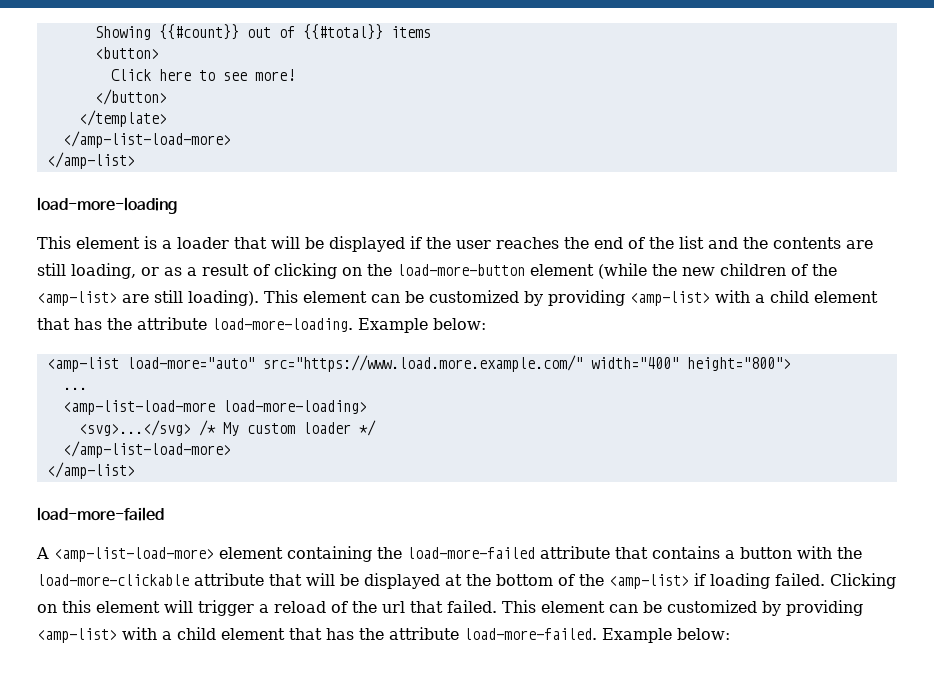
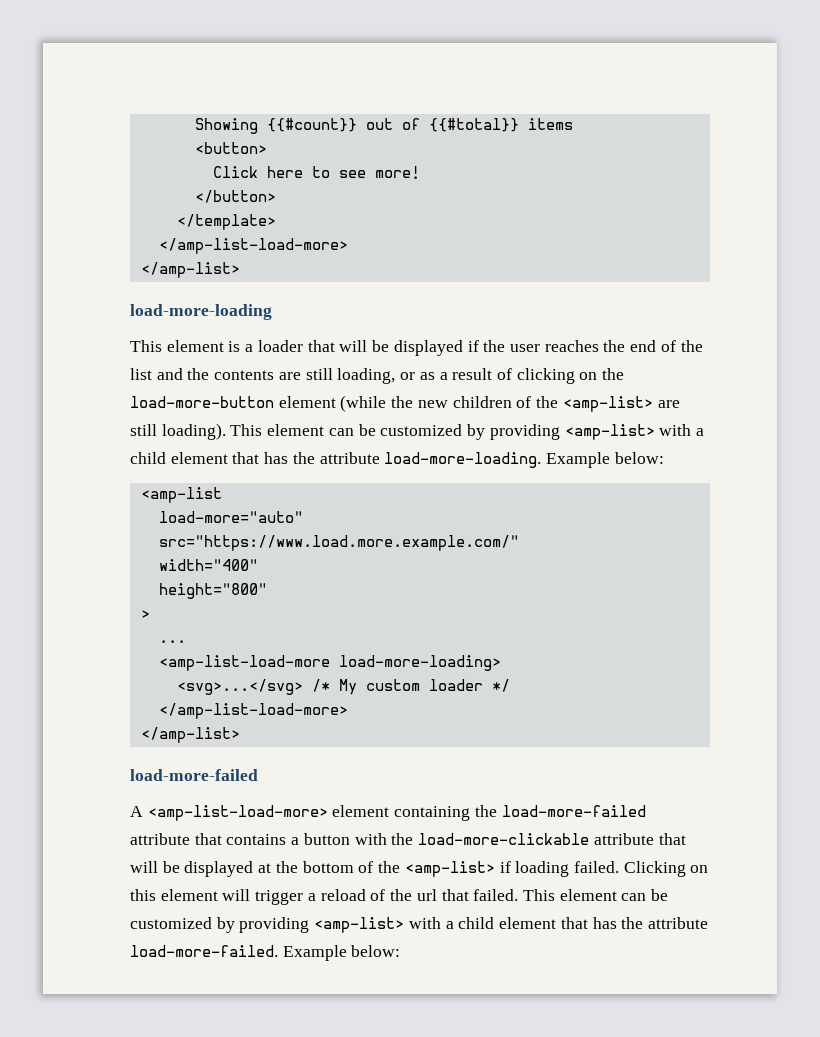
(119, 364) none -> (222, 495) //
(255, 363) none -> (303, 517) //
(583, 363) none -> (519, 543) //
[686,357,791,371] height="800"> -> [158,583,267,599] [140,610,150,619] // height="800" // >

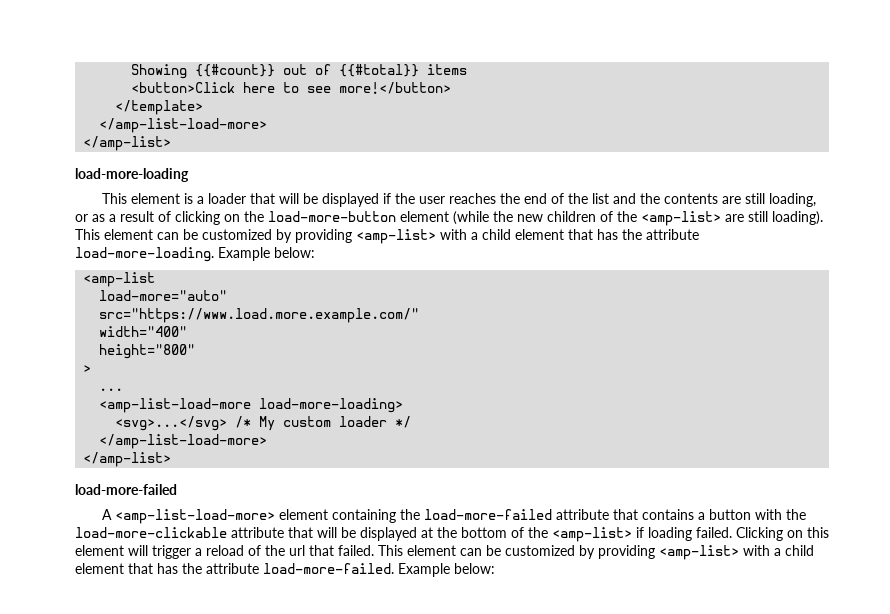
[194,142,267,154] [212,166,258,178] <button> // Click -> [131,82,236,93] <button>Click
[374,166,420,179] [194,190,276,203] more! // </button> -> [339,82,452,94] more!</button>

